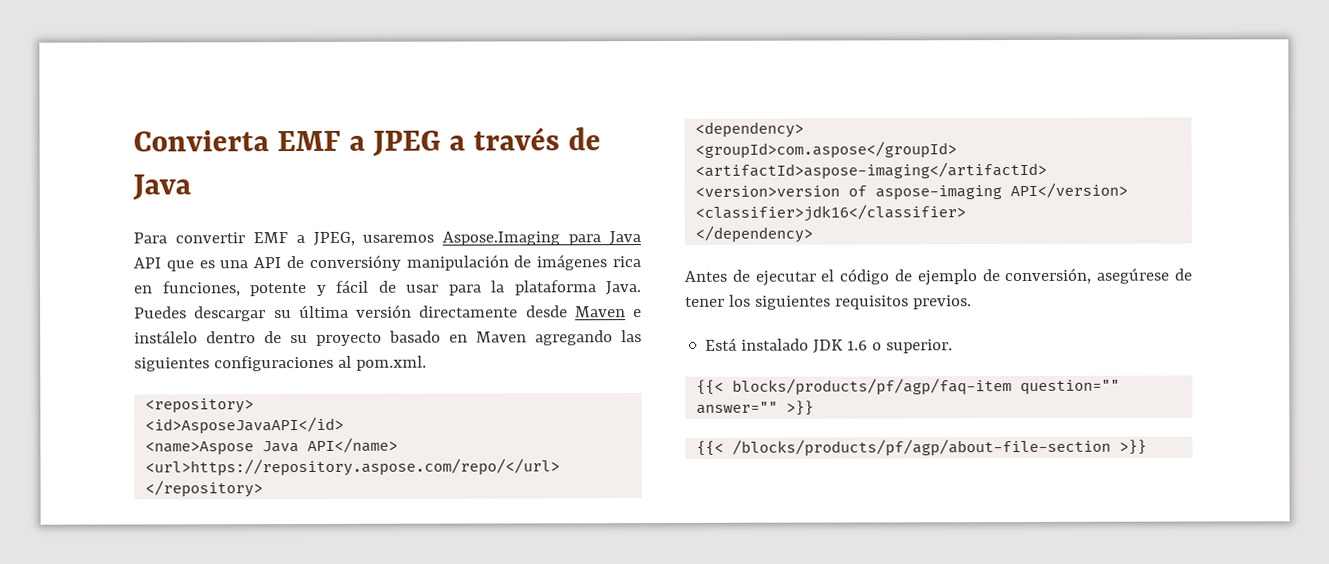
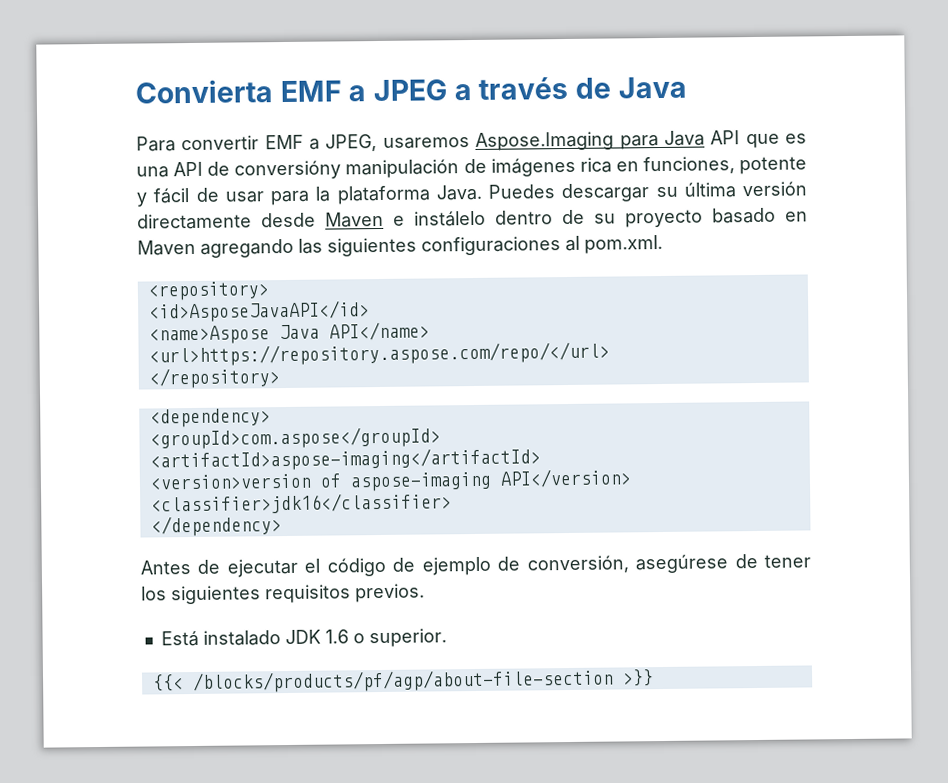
[696,378,1121,396] [696,400,815,416] // {{< blocks/products/pf/agp/faq-item question="" answer="" >}} -> (447, 638) none

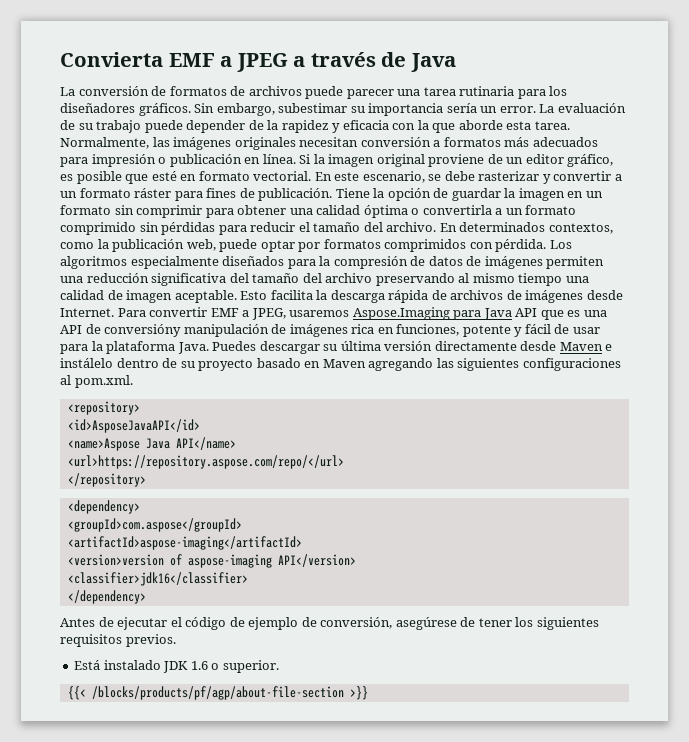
(687, 87) none -> [60,86,568,99] [60,103,626,116] [60,120,570,133] [60,137,598,150] [60,154,614,167] [60,171,622,184] [60,188,603,201] [60,205,577,218] [60,222,613,235] [60,239,572,252] [60,256,605,269] [60,273,589,286] [60,290,623,303] [60,308,114,317] La conversión de formatos de archivos puede parecer una tarea rutinaria para los diseñadores gráficos. Sin embargo, subestimar su importancia sería un error. La evaluación de su trabajo puede depender de la rapidez y eficacia con la que aborde esta tarea. Normalmente, las imágenes originales necesitan conversión a formatos más adecuados para impresión o publicación en línea. Si la imagen original proviene de un editor gráfico, es posible que esté en formato vectorial. En este escenario, se debe rasterizar y convertir a un formato ráster para fines de publicación. Tiene la opción de guardar la imagen en un formato sin comprimir para obtener una calidad óptima o convertirla a un formato comprimido sin pérdidas para reducir el tamaño del archivo. En determinados contextos, como la publicación web, puede optar por formatos comprimidos con pérdida. Los algoritmos especialmente diseñados para la compresión de datos de imágenes permiten una reducción significativa del tamaño del archivo preservando al mismo tiempo una calidad de imagen aceptable. Esto facilita la descarga rápida de archivos de imágenes desde Internet.

